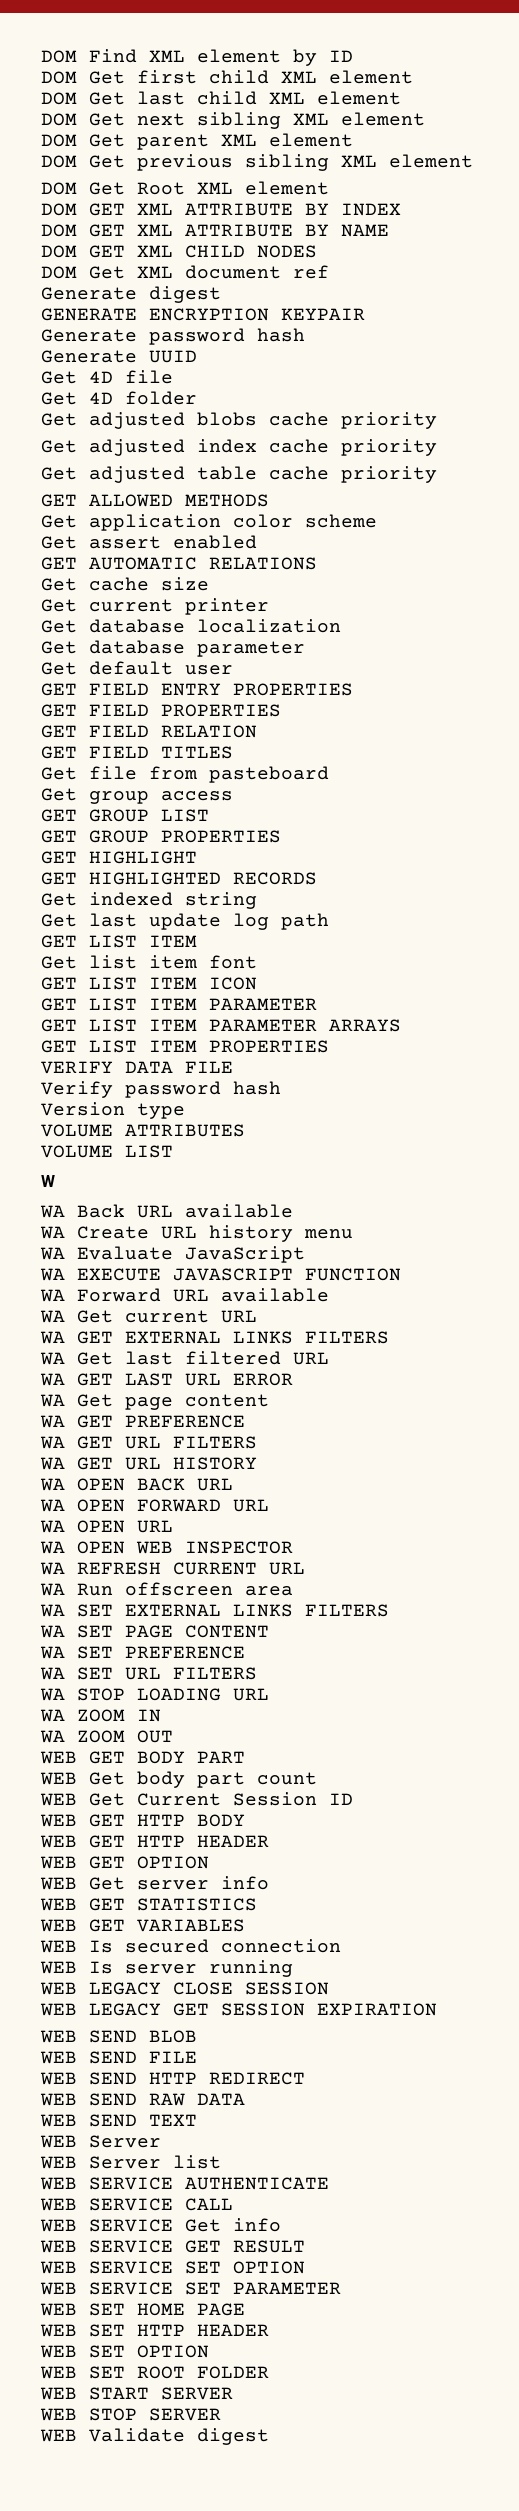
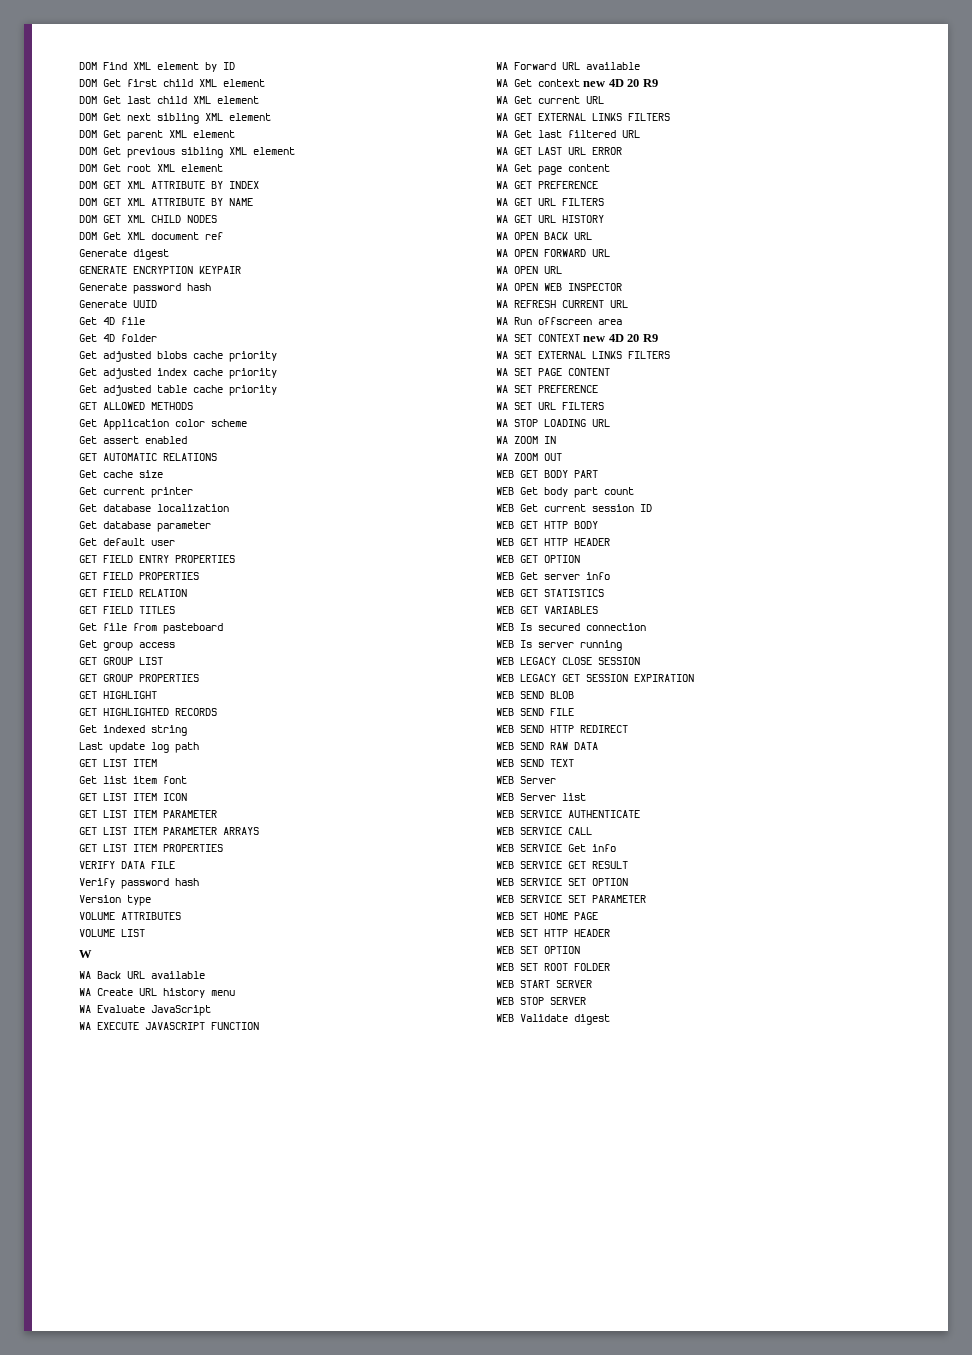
[137,182,185,195] Root -> [127,164,151,172] root
[89,514,221,531] application -> [103,419,169,430] Application
[41,913,137,927] Get last -> [79,742,103,750] Last
(329, 1295) none -> [496,79,658,87] // WA Get context new 4D 20 R9
(293, 1591) none -> [496,334,658,342] // WA SET CONTEXT new 4D 20 R9
[137,1792,317,1806] Current Session -> [544,504,634,512] current session

